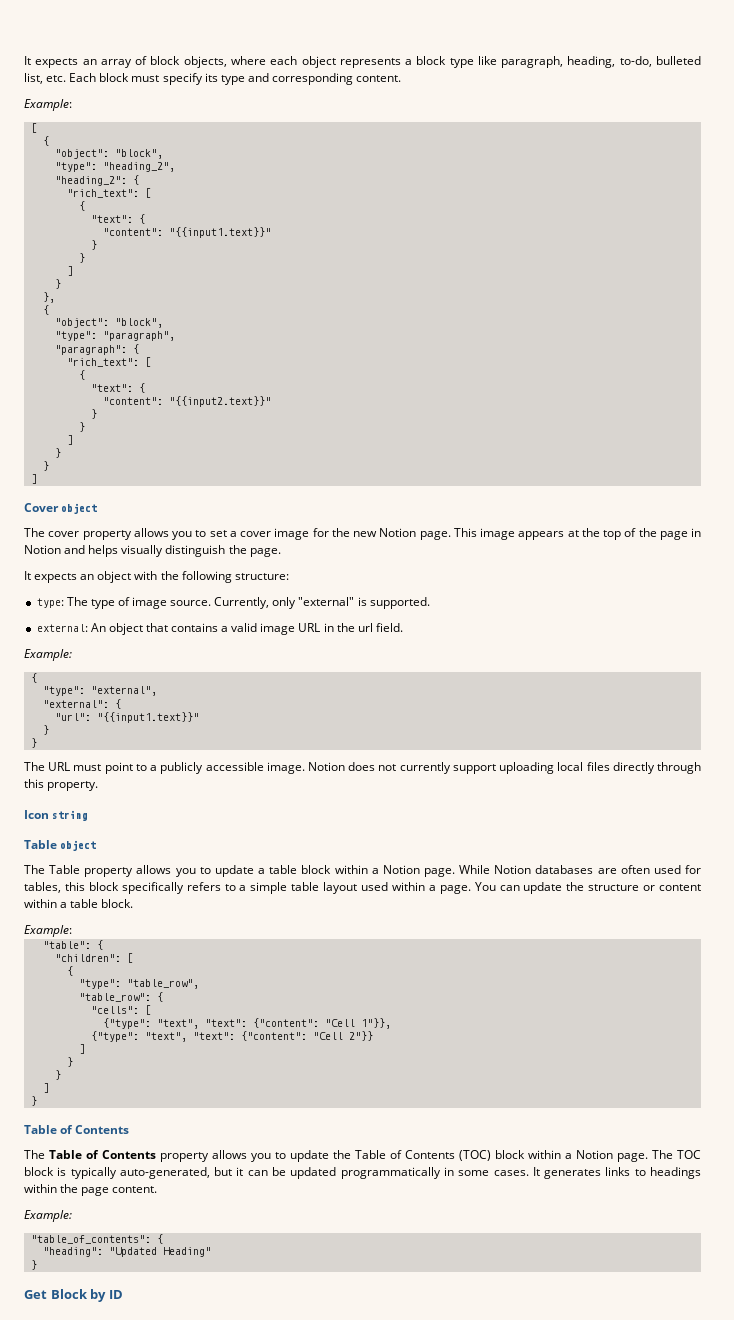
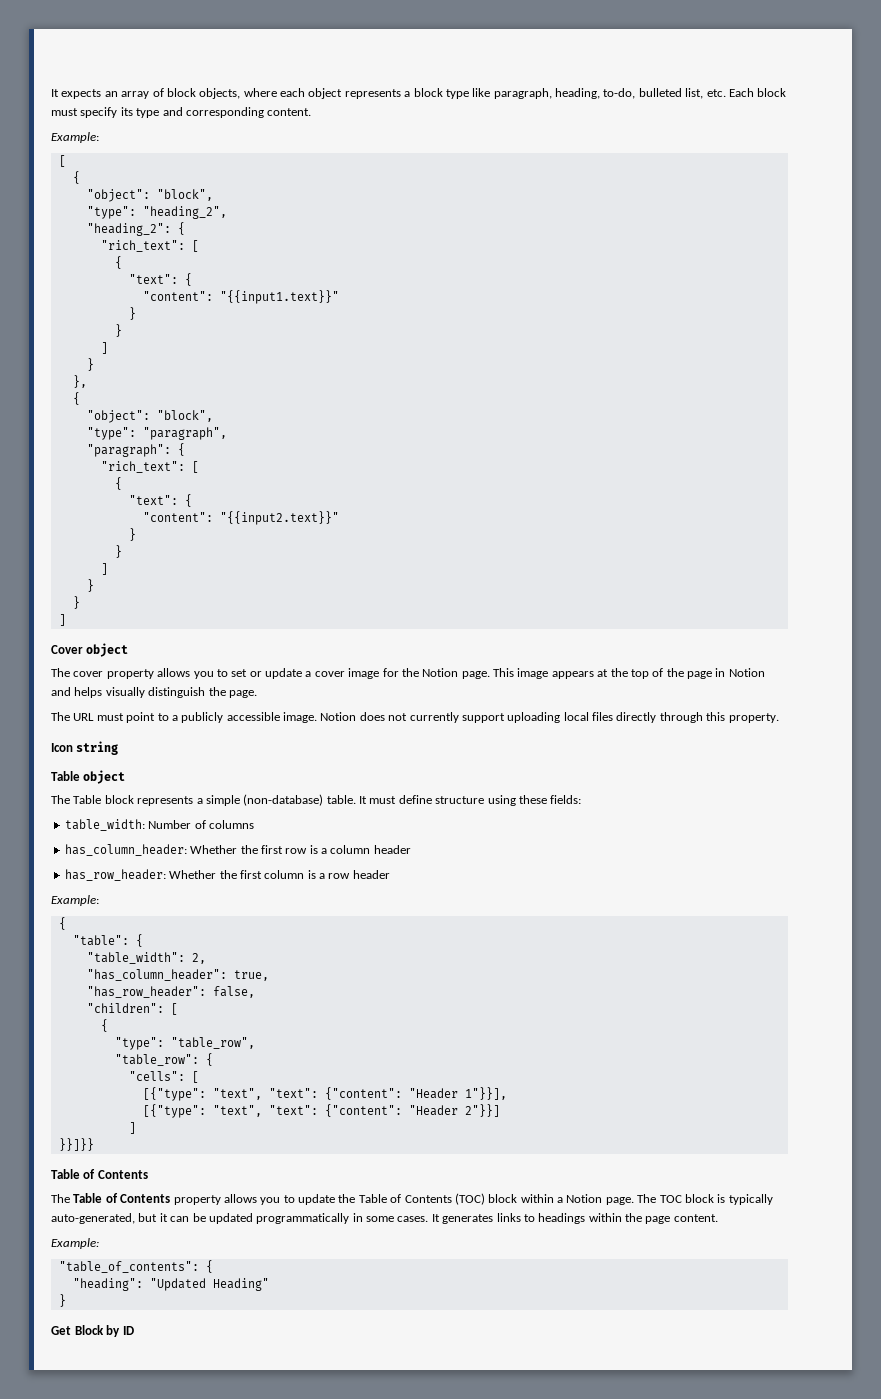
(227, 533) none -> [249,668,302,679] or update
[353,531,377,537] new -> (419, 672) none
[24,571,289,583] [36,597,430,609] [36,623,403,635] [24,649,72,661] [30,673,37,683] [42,686,157,696] [42,699,121,709] [54,712,199,723] [42,725,49,735] [30,738,37,748] // It expects an object with the following structure: // type: The type of image source. Currently, only "external" is supported. // external: An object that contains a valid image URL in the url field. // Example: // { // "type": "external", // "external": { // "url": "{{input1.text}}" // } // } -> (257, 694) none
[84,865,701,877] [24,882,701,894] [24,899,134,908] [24,925,72,937] property allows you to update a table block within a Notion page. While Notion databases are often used for tables, this block specifically refers to a simple table layout used within a page. You can update the structure or content within a table block. // Example: -> [104,794,582,806] [64,819,254,831] [64,844,411,856] [64,869,390,881] [51,895,99,906] [58,917,66,930] block represents a simple (non-database) table. It must define structure using these fields: // table_width: Number of columns // has_column_header: Whether the first row is a column header // has_row_header: Whether the first column is a row header // Example: // {
(103, 945) none -> [86,952,206,964] [86,969,269,981] [86,986,255,998] // "table_width": 2, // "has_column_header": true, // "has_row_header": false,
[102,1018,391,1029] [90,1031,373,1042] [78,1044,85,1054] [66,1057,73,1067] [54,1070,61,1080] [42,1083,49,1093] [30,1096,37,1106] {"type": "text", "text": {"content": "Cell 1"}}, // {"type": "text", "text": {"content": "Cell 2"}} // ] // } // } // ] // } -> [142,1087,507,1101] [142,1104,500,1118] [128,1122,136,1134] [58,1138,94,1151] [{"type": "text", "text": {"content": "Header 1"}}], // [{"type": "text", "text": {"content": "Header 2"}}] // ] // }}]}}

